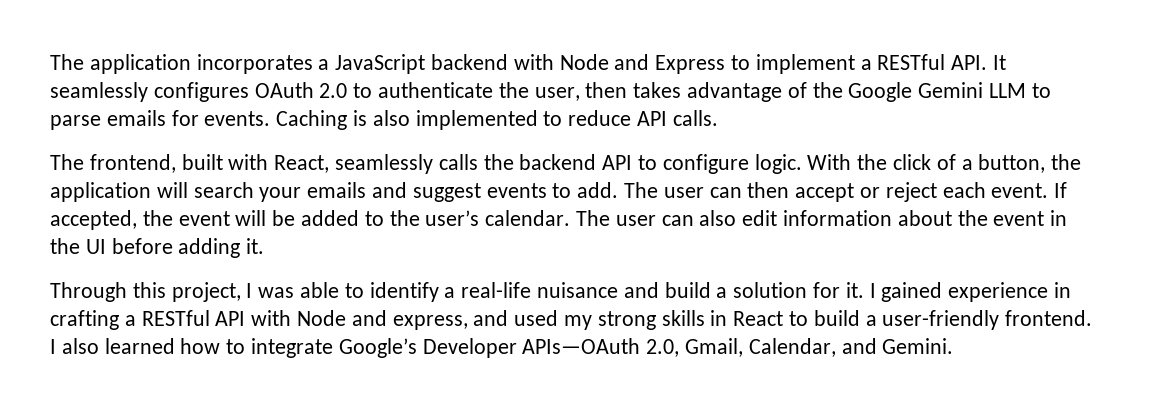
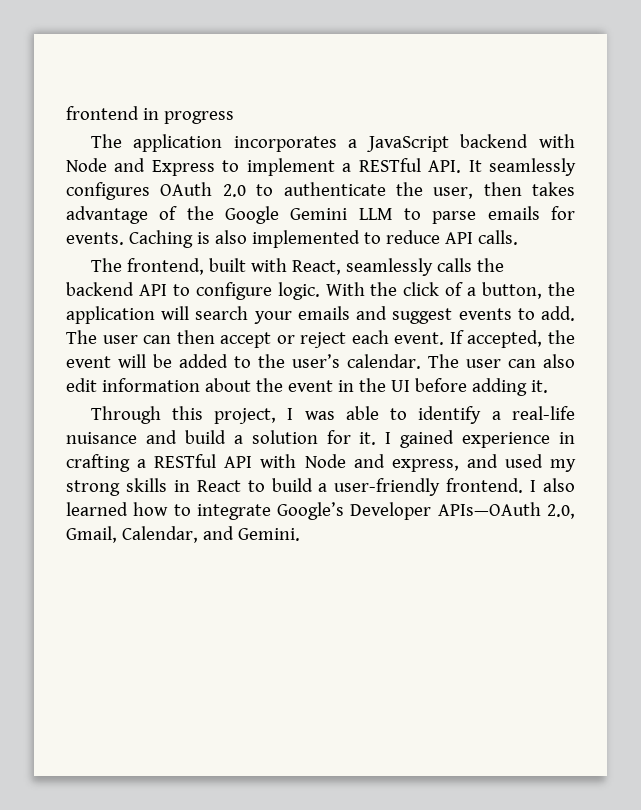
(50, 62) none -> [66,106,234,124] frontend in progress //

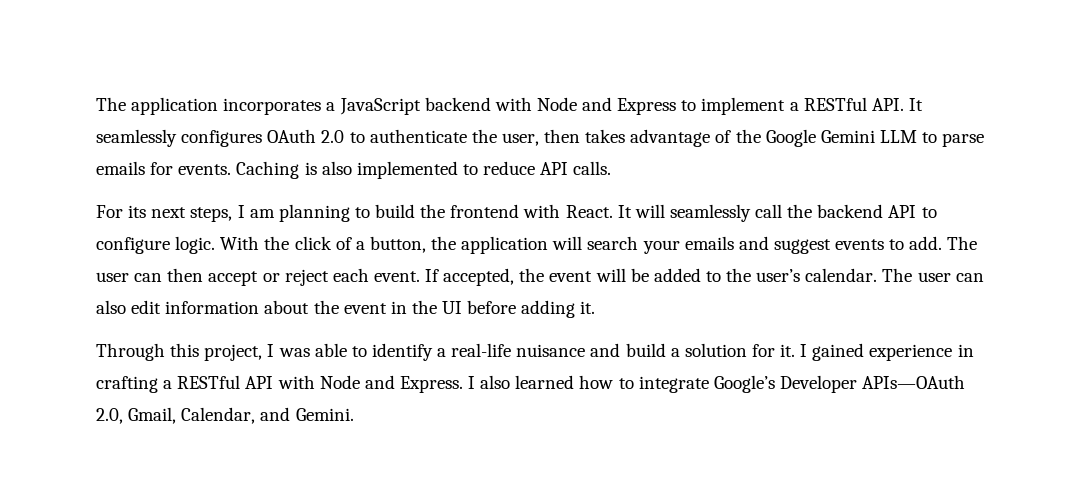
[66,106,234,124] frontend in progress // -> (96, 104) none
[90,258,472,276] The frontend, built with React, seamlessly calls -> [96,204,783,222] For its next steps, I am planning to build the frontend with React. It will seamlessly call
[391,454,577,472] [66,478,524,496] express, and used my strong skills in React to build a user-friendly frontend. -> [399,376,463,393] Express.

